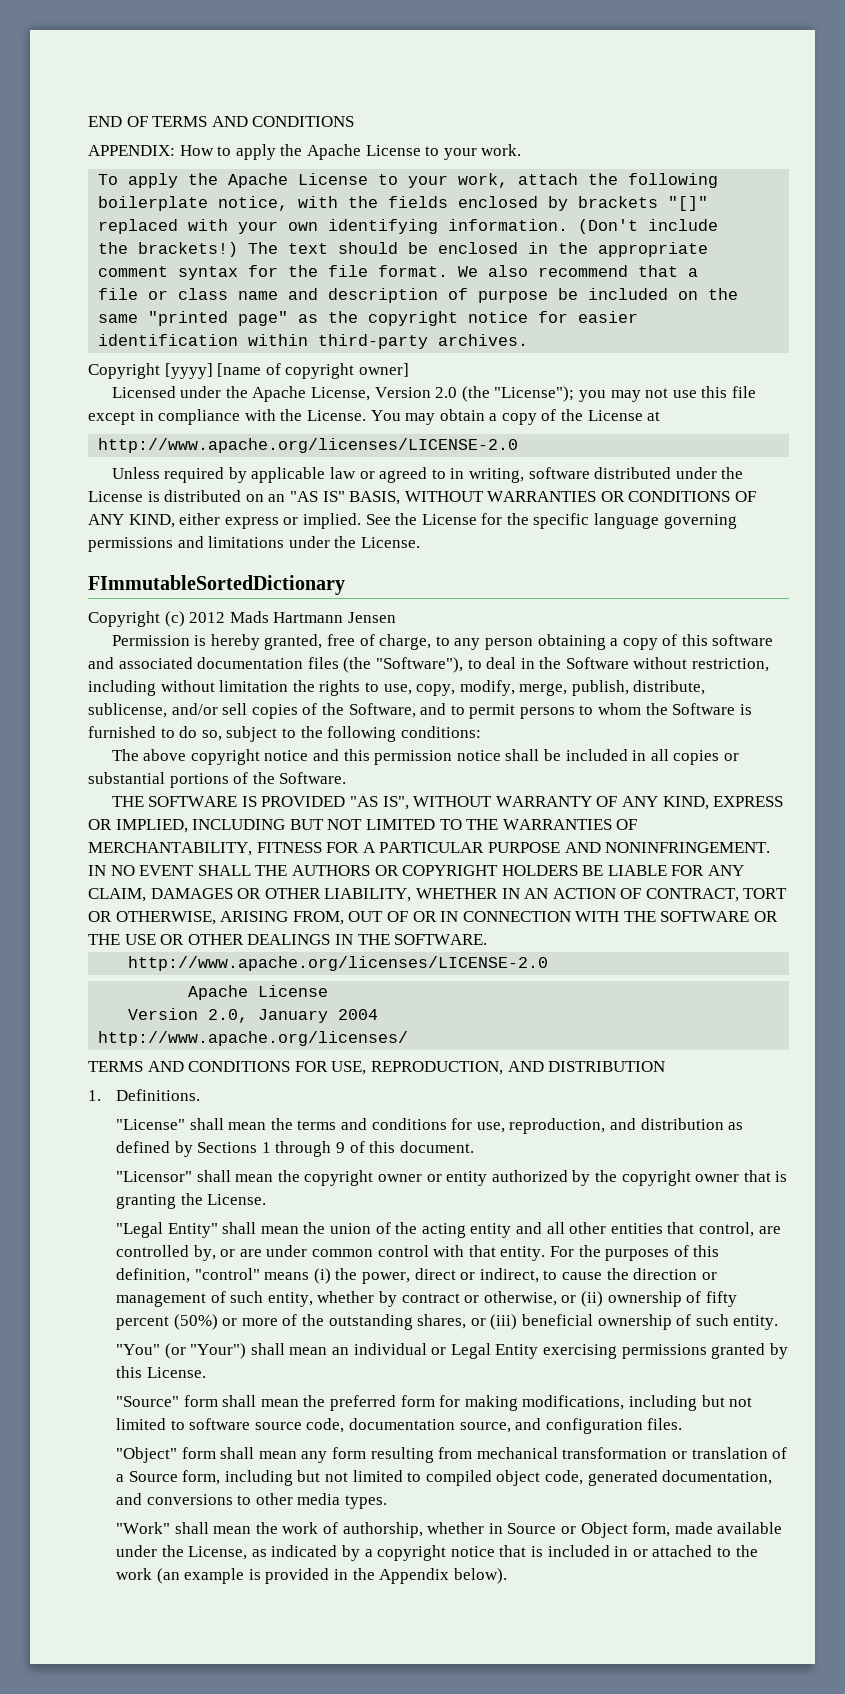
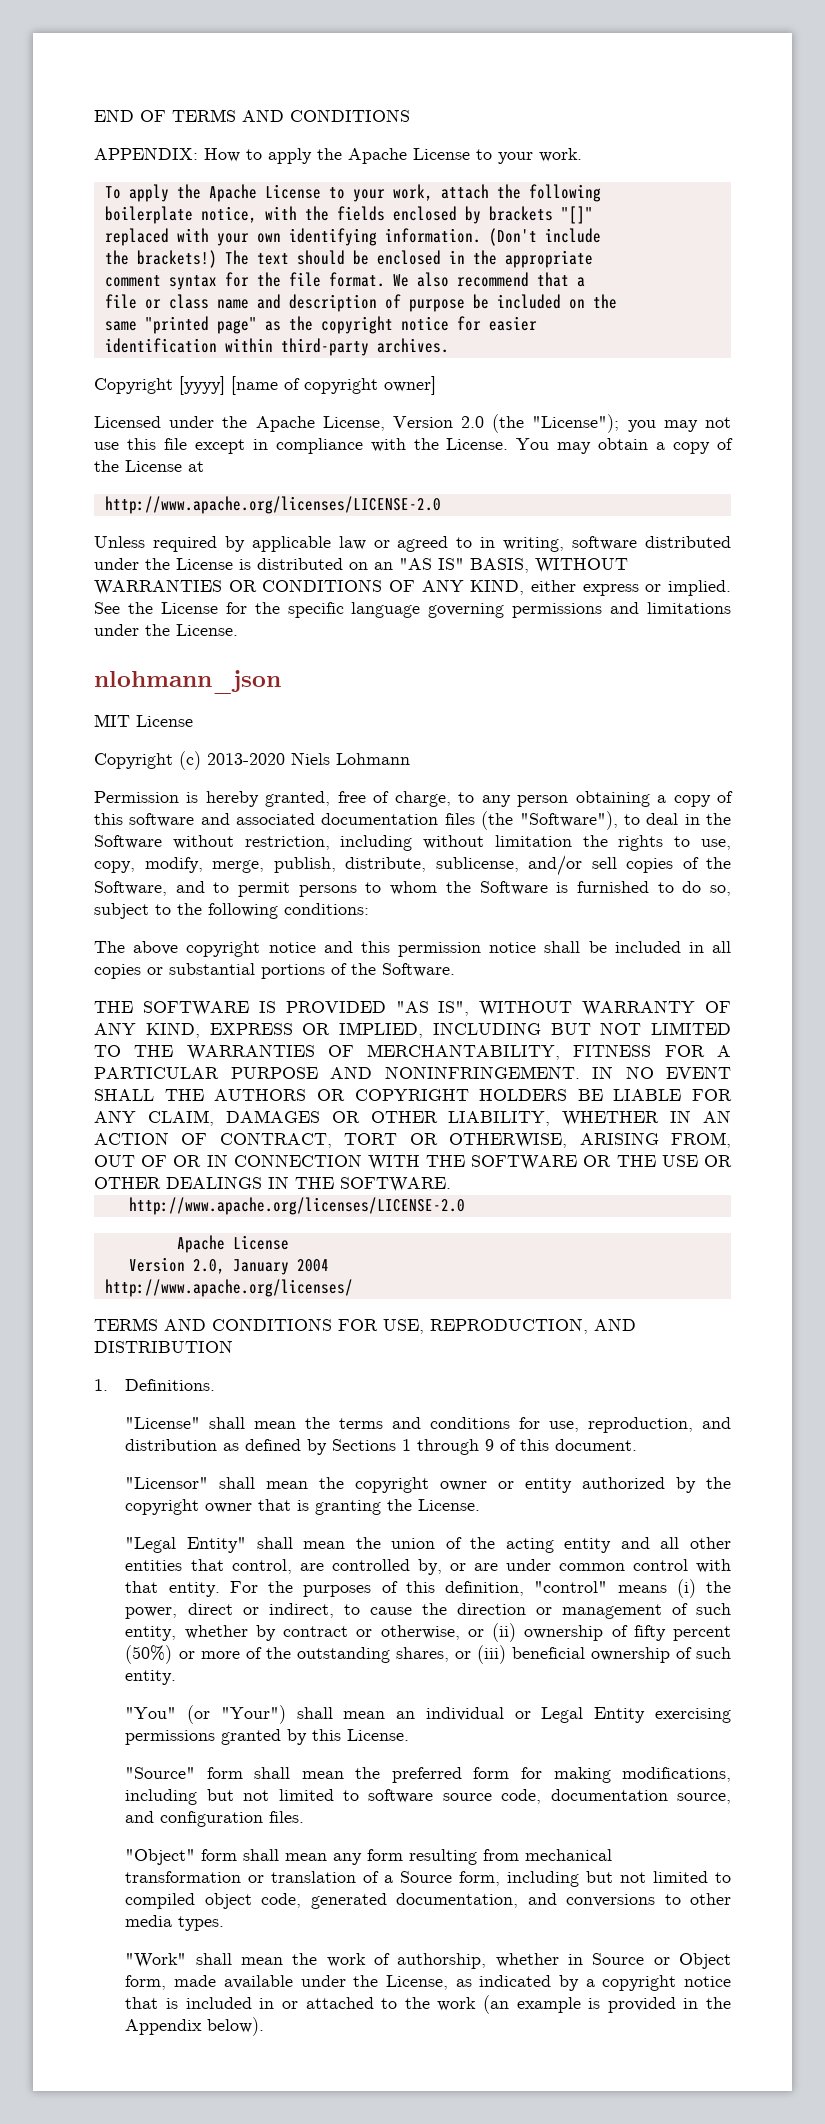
[88,575,345,595] FImmutableSortedDictionary -> [94,670,281,694] [94,714,193,727] nlohmann_json // MIT License
[189,611,396,623] 2012 Mads Hartmann Jensen -> [207,752,410,765] 2013-2020 Niels Lohmann

